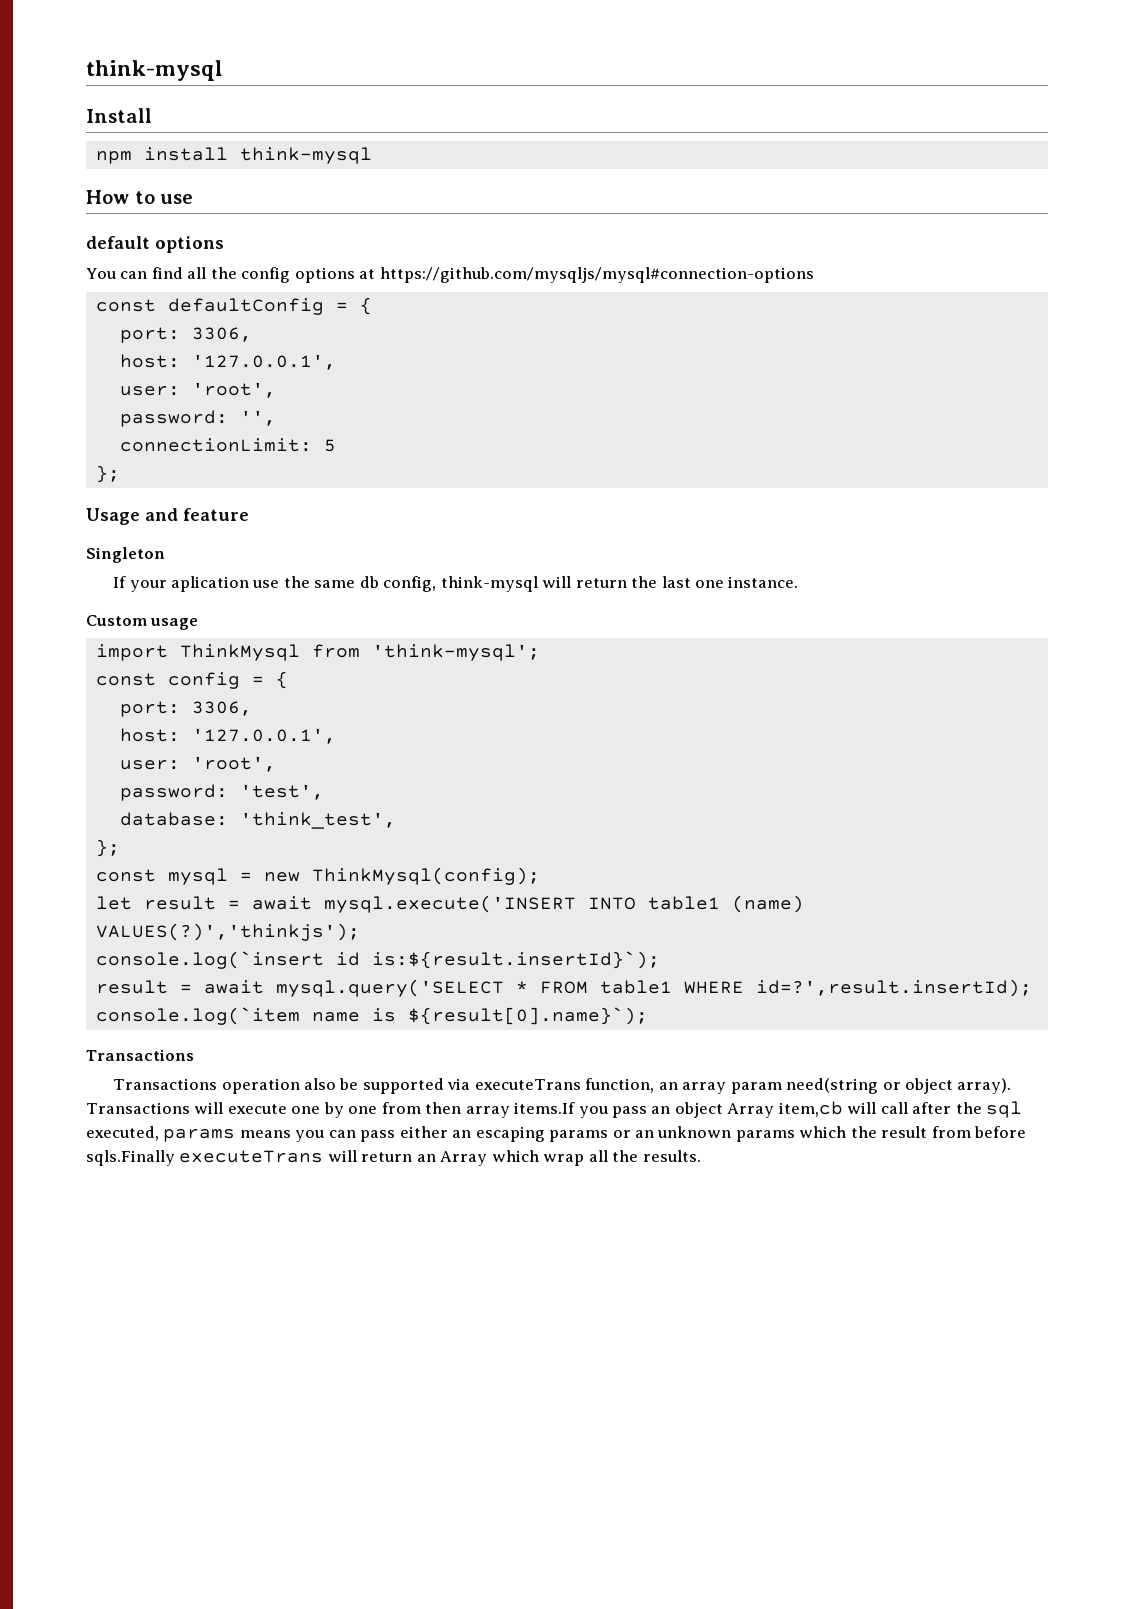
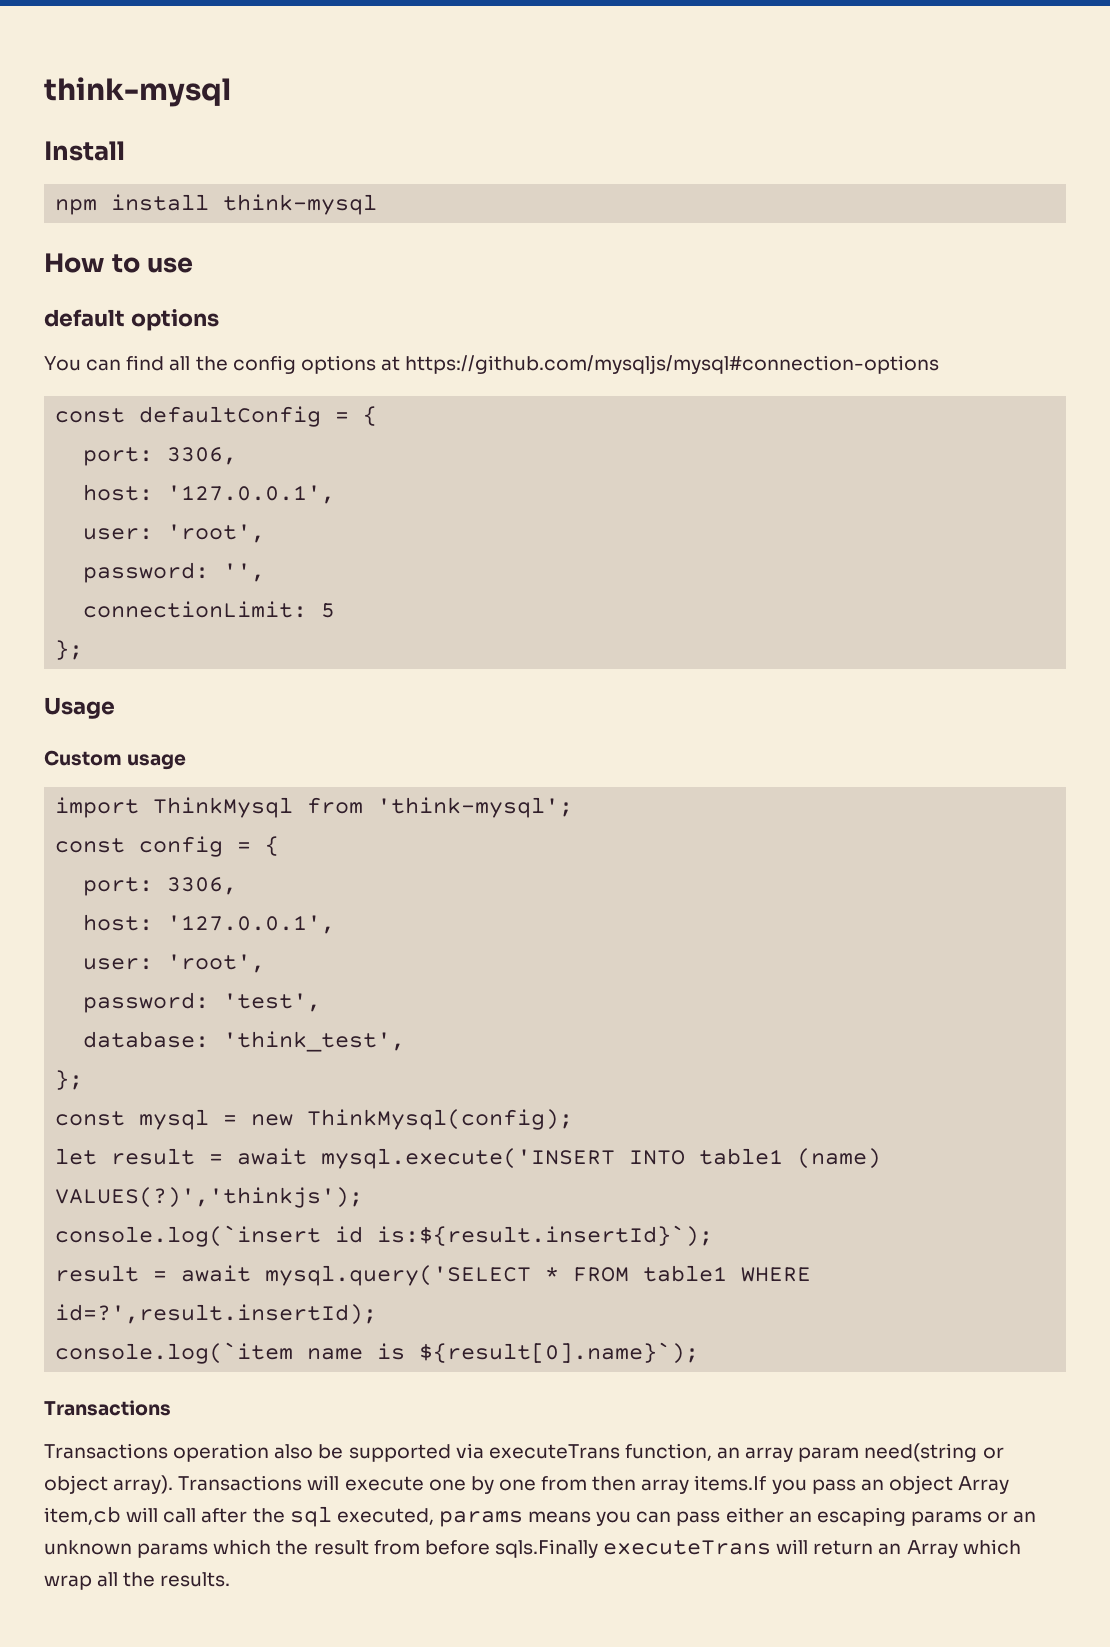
[145,508,249,521] [86,547,165,563] [113,576,799,592] and feature // Singleton // If your aplication use the same db config, think-mysql will return the last one instance. -> (115, 708) none

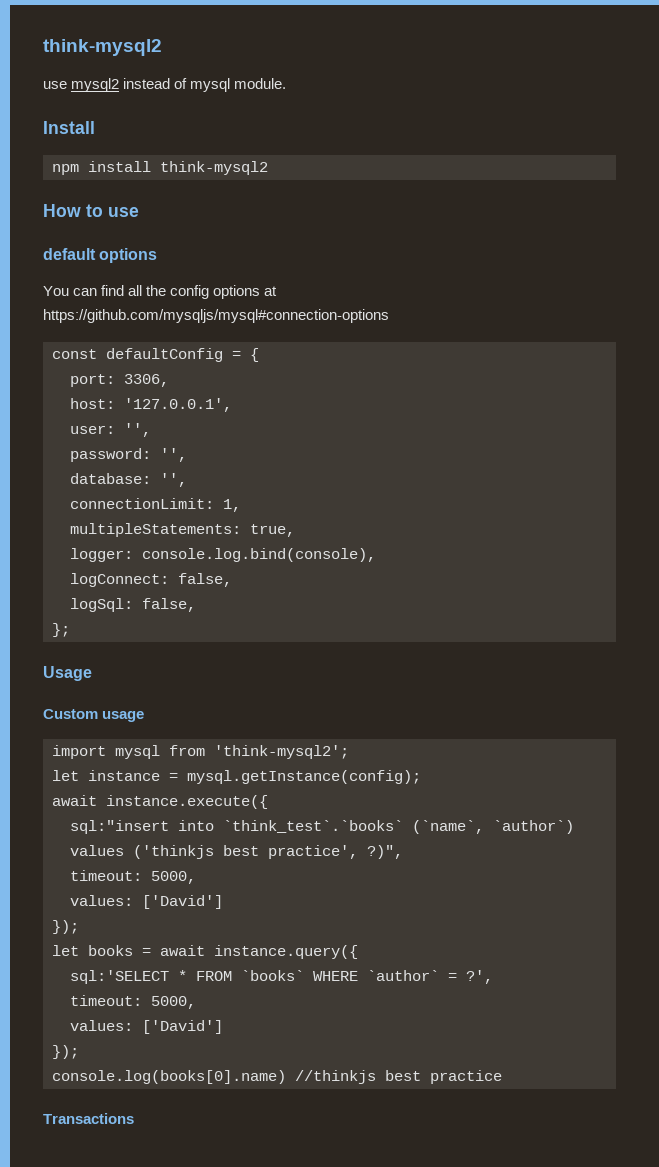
[44,77,231,107] think-mysql -> [43,39,162,56] [43,78,287,92] think-mysql2 // use mysql2 instead of mysql module.
[223,194,378,215] think-mysql -> [160,161,268,175] think-mysql2
[167,524,266,543] 'root', -> [124,423,151,437] '',
(266, 572) none -> [70,473,187,487] // database: '',
[321,603,336,618] 5 -> [223,499,241,512] [70,523,295,537] [70,548,376,562] [70,573,232,587] [70,598,196,612] 1, // multipleStatements: true, // logger: console.log.bind(console), // logConnect: false, // logSql: false,
[153,797,574,818] [55,836,280,857] [83,877,238,896] [83,914,336,934] [83,954,266,973] [83,992,322,1013] [83,1031,406,1052] [55,1070,84,1090] [55,1109,574,1130] [55,1148,882,1169] [55,1187,364,1208] [55,1225,714,1247] [55,1265,812,1286] [55,1304,378,1325] [55,1342,700,1364] [44,1400,171,1416] [44,1443,1004,1462] [44,1475,1010,1494] [44,1506,1037,1527] [44,1539,1021,1558] [44,1572,231,1590] ThinkMysql from 'think-mysql'; // const config = { // port: 3306, // host: '127.0.0.1', // user: 'root', // password: 'test', // database: 'think_test', // }; // const mysql = new ThinkMysql(config); // let result = await mysql.execute('INSERT INTO table1 (name) VALUES(?)','thinkjs'); // console.log(`insert id is:${result.insertId}`); // result = await mysql.query('SELECT * FROM table1 WHERE id=?',result.insertId); // console.log(`item name is ${result[0].name}`); // Transactions // Transactions operation also be supported via executeTrans function, an array param need(string or object array). Transactions will execute one by one from then array items.If you pass an object Array item,cb will call after the sql executed, params means you can pass either an escaping params or an unknown params which the result from before sqls.Finally executeTrans will return an Array which wrap all the results. -> [115,745,349,759] [52,770,421,784] [52,795,268,809] [70,820,574,834] [70,845,403,859] [70,870,196,884] [70,895,223,909] [52,920,79,934] [52,945,358,959] [70,970,493,984] [70,995,196,1009] [70,1020,223,1034] [52,1045,79,1059] [52,1070,502,1084] [43,1113,134,1124] mysql from 'think-mysql2'; // let instance = mysql.getInstance(config); // await instance.execute({ // sql:"insert into `think_test`.`books` (`name`, `author`) values ('thinkjs best practice', ?)", // timeout: 5000, // values: ['David'] // }); // let books = await instance.query({ // sql:'SELECT * FROM `books` WHERE `author` = ?', // timeout: 5000, // values: ['David'] // }); // console.log(books[0].name) //thinkjs best practice // Transactions

